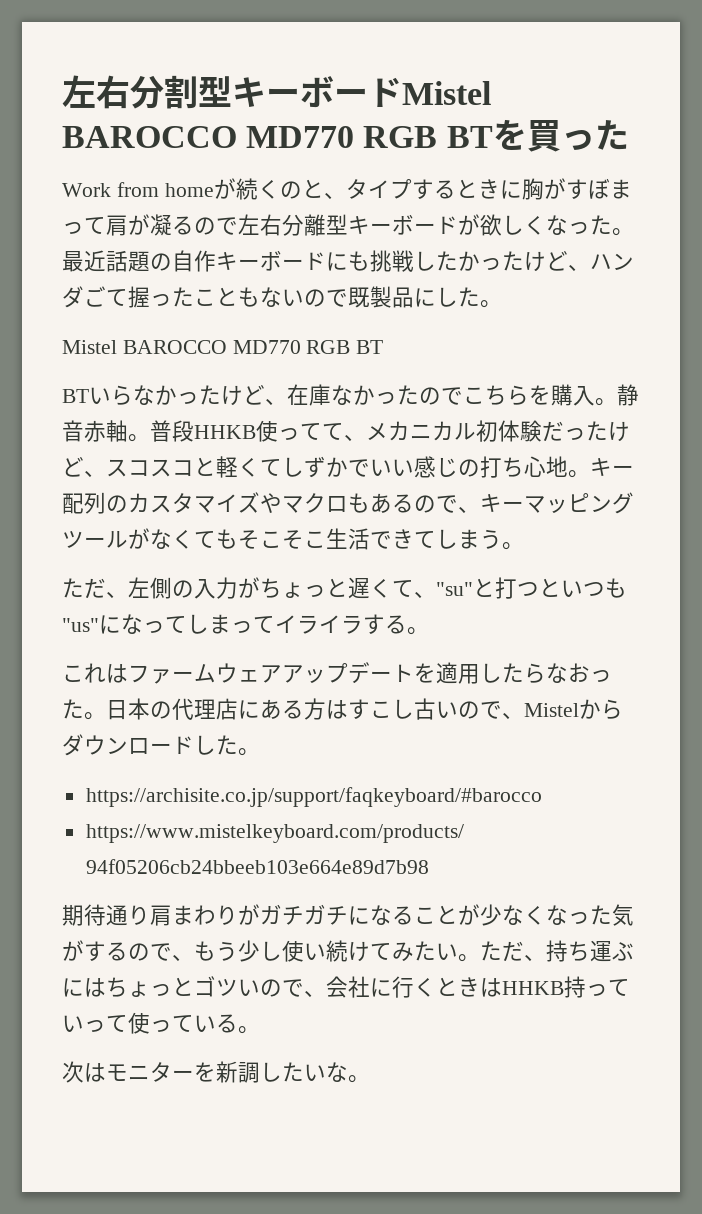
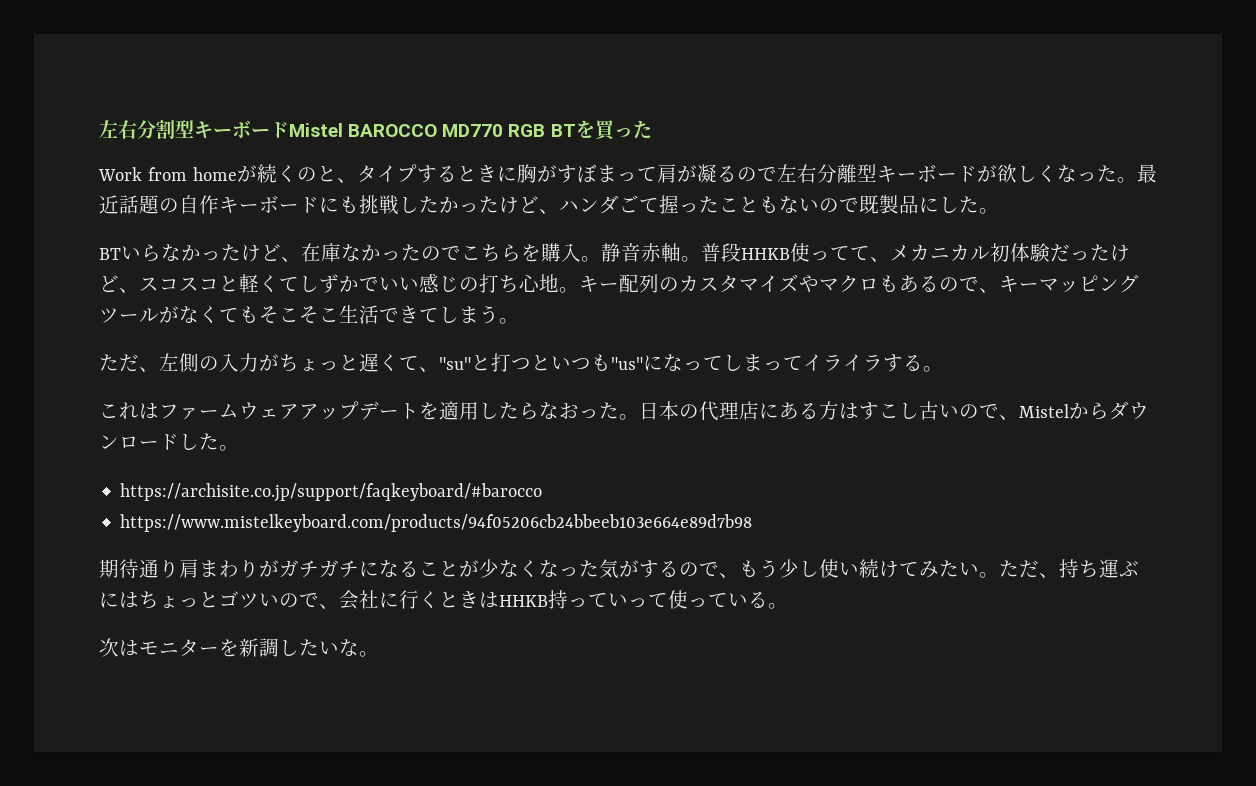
[62,340,384,354] // Mistel BAROCCO MD770 RGB BT -> (999, 211) none

